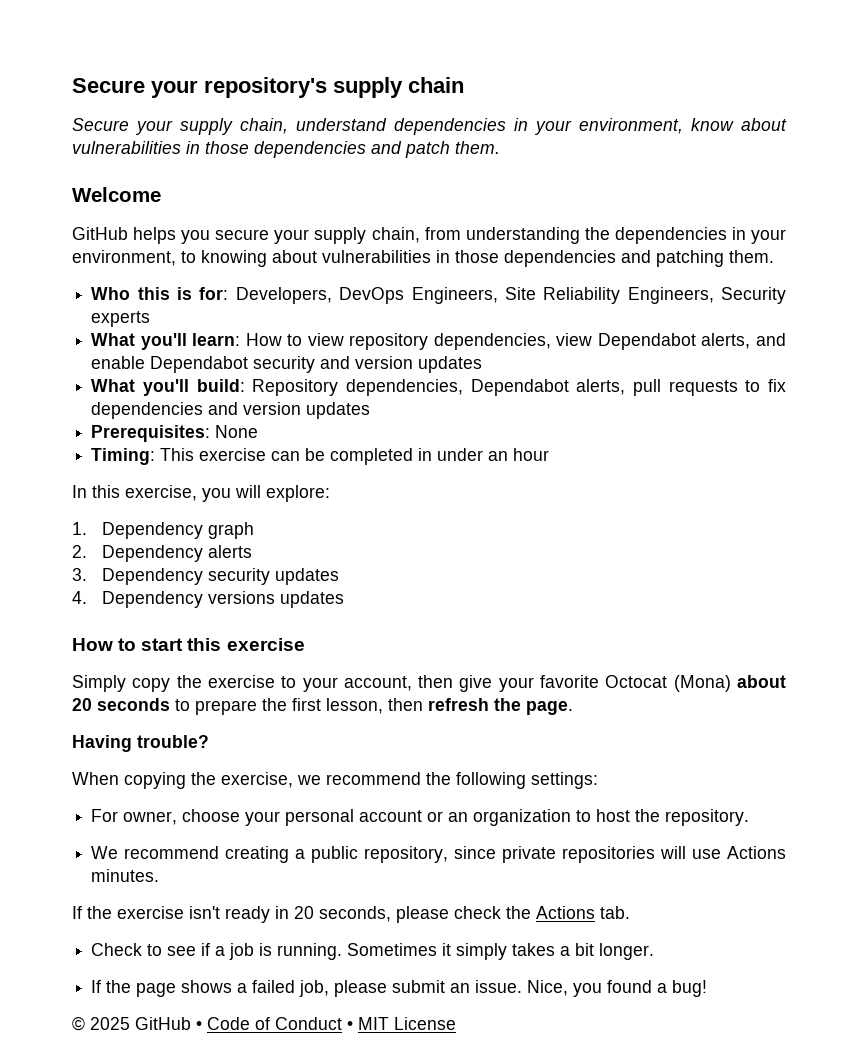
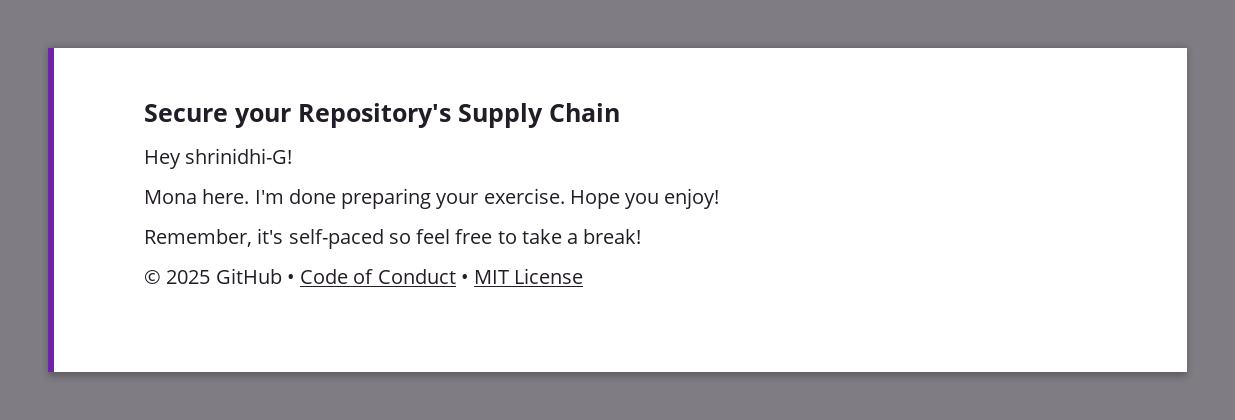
[72,77,464,98] [72,118,787,135] [72,141,500,158] [72,187,161,202] [72,227,787,244] [72,250,774,267] [91,287,786,304] [91,311,151,327] [91,333,786,350] [91,356,483,373] [91,379,786,396] [91,402,371,419] [91,425,259,442] [91,448,550,465] [72,485,330,502] [72,522,255,539] [72,545,253,562] [72,568,340,585] [72,591,345,608] [72,638,305,651] [72,675,786,692] [72,698,573,715] [72,735,209,752] [72,772,598,789] [91,809,750,826] [91,846,787,863] [91,869,160,882] [72,906,630,923] [91,943,655,960] [91,980,708,997] Secure your repository's supply chain // Secure your supply chain, understand dependencies in your environment, know about vulnerabilities in those dependencies and patch them. // Welcome // GitHub helps you secure your supply chain, from understanding the dependencies in your environment, to knowing about vulnerabilities in those dependencies and patching them. // Who this is for: Developers, DevOps Engineers, Site Reliability Engineers, Security experts // What you'll learn: How to view repository dependencies, view Dependabot alerts, and enable Dependabot security and version updates // What you'll build: Repository dependencies, Dependabot alerts, pull requests to fix dependencies and version updates // Prerequisites: None // Timing: This exercise can be completed in under an hour // In this exercise, you will explore: // 1. Dependency graph // 2. Dependency alerts // 3. Dependency security updates // 4. Dependency versions updates // How to start this exercise // Simply copy the exercise to your account, then give your favorite Octocat (Mona) about 20 seconds to prepare the first lesson, then refresh the page. // Having trouble? // When copying the exercise, we recommend the following settings: // For owner, choose your personal account or an organization to host the repository. // We recommend creating a public repository, since private repositories will use Actions minutes. // If the exercise isn't ready in 20 seconds, please check the Actions tab. // Check to see if a job is running. Sometimes it simply takes a bit longer. // If the page shows a failed job, please submit an issue. Nice, you found a bug! -> [144,103,620,128] [144,148,293,169] [144,188,720,209] [144,228,642,249] Secure your Repository's Supply Chain // Hey shrinidhi-G! // Mona here. I'm done preparing your exercise. Hope you enjoy! // Remember, it's self-paced so feel free to take a break!

